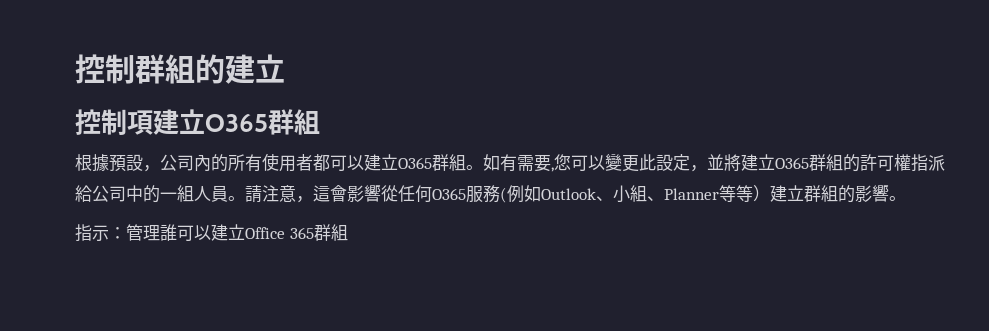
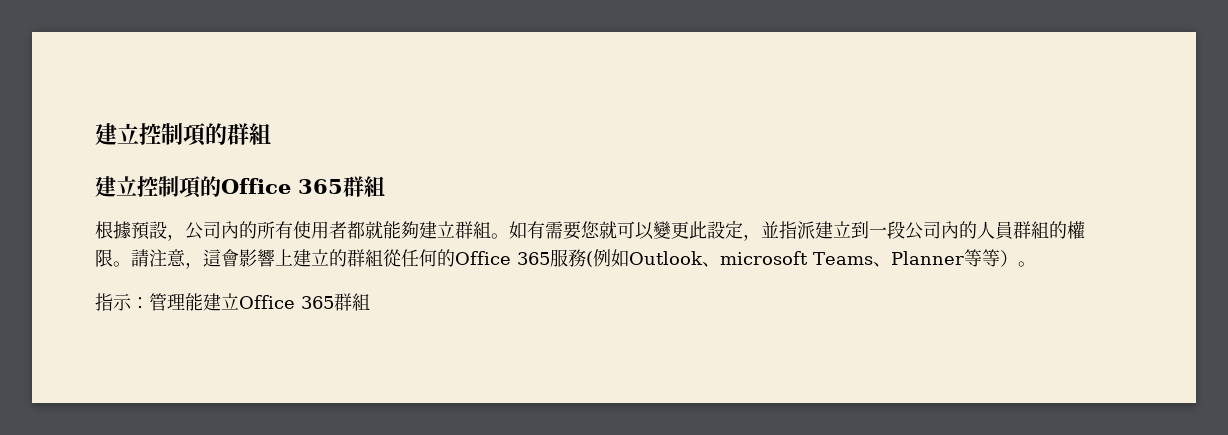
[75,54,285,84] [75,109,268,135] 控制群組的建立 // 控制項建立O365 -> [95,123,271,146] [95,176,343,198] 建立控制項的群組 // 建立控制項的Office 365
[330,154,432,171] 可以建立O365 -> [365,221,455,239] 就能夠建立
[551,154,571,172] ,您 -> [581,221,617,239] 您就
[724,154,945,172] [75,185,228,203] 將建立O365群組的許可權指派給公司中的一組人員 -> [779,221,1085,240] [95,249,113,267] 指派建立到一段公司內的人員群組的權限
[381,185,466,202] 從任何O365 -> [275,249,550,267] 上建立的群組從任何的Office 365
[613,185,647,203] 小組 -> [720,251,873,265] microsoft Teams
[770,185,889,203] 建立群組的影響 -> (1018, 258) none
[160,224,211,241] 誰可以 -> [185,293,203,311] 能

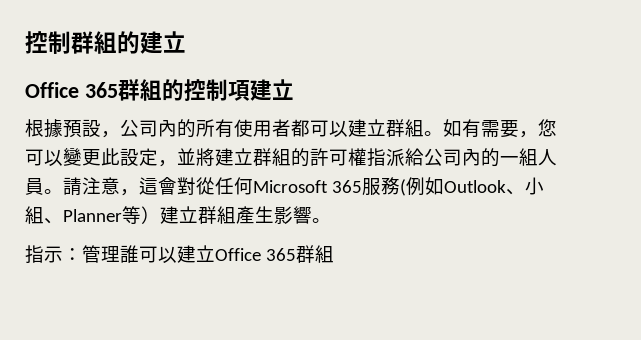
[95,123,271,146] [95,176,385,198] 建立控制項的群組 // 建立控制項的Office 365群組 -> [25,31,186,54] [25,79,294,101] 控制群組的建立 // Office 365群組的控制項建立
[365,221,419,239] 就能夠 -> [310,120,348,137] 可以
[581,221,617,239] 您就 -> [519,119,557,138] ，您
[779,221,1085,240] [95,249,511,269] 指派建立到一段公司內的人員群組的權限。請注意，這會影響上建立的群組從任何的Office -> [196,148,557,167] [25,177,328,196] 將建立群組的許可權指派給公司內的一組人員。請注意，這會對從任何Microsoft
[720,249,1018,267] microsoft Teams、Planner等等） -> [524,177,544,195] [25,206,312,224] 小組、Planner等）建立群組產生影響
[185,293,203,311] 能 -> [120,245,177,263] 誰可以

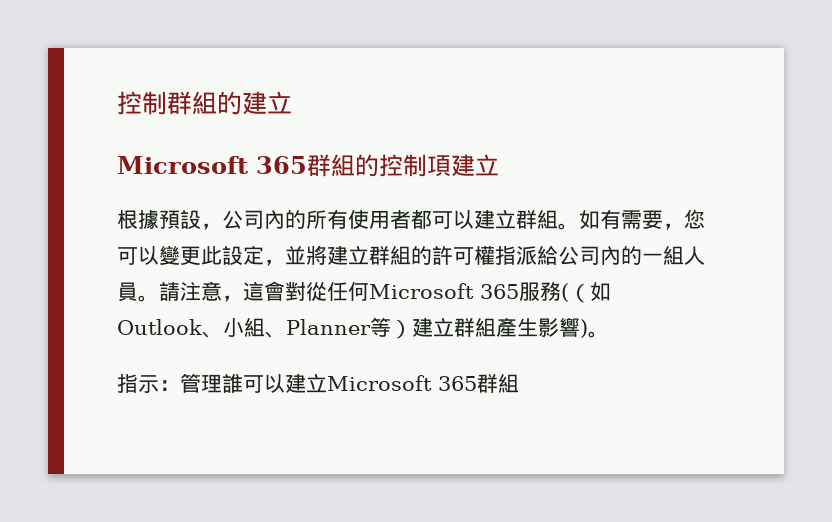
[25,82,79,98] Office -> [117,156,248,174] Microsoft
[405,177,425,196] 例 -> [569,283,590,303] （
(312, 215) none -> [580,319,588,338] )
[215,248,261,261] Office -> [327,375,432,391] Microsoft

